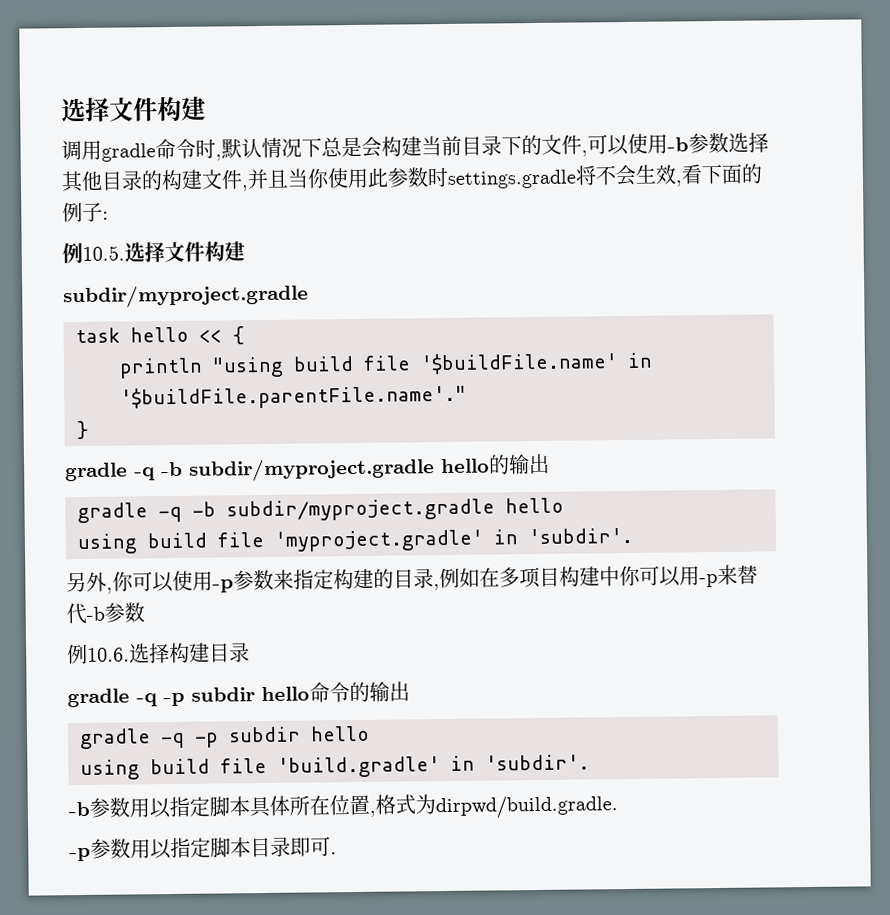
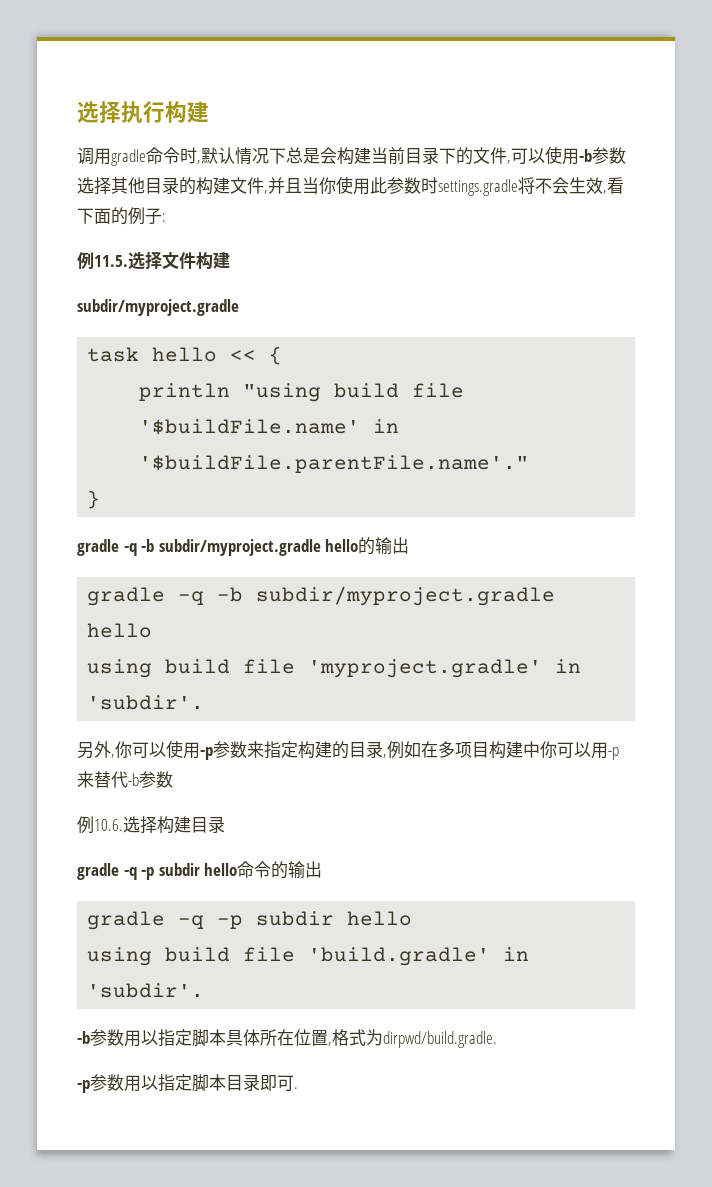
[61,97,158,123] 选择文件 -> [77,101,165,123] 选择执行
[82,245,125,261] 10.5. -> [94,255,128,267] 11.5.

